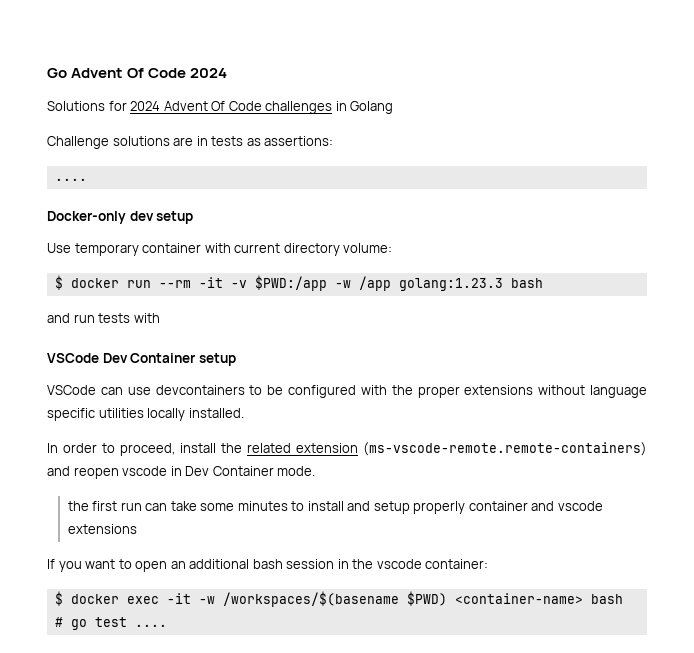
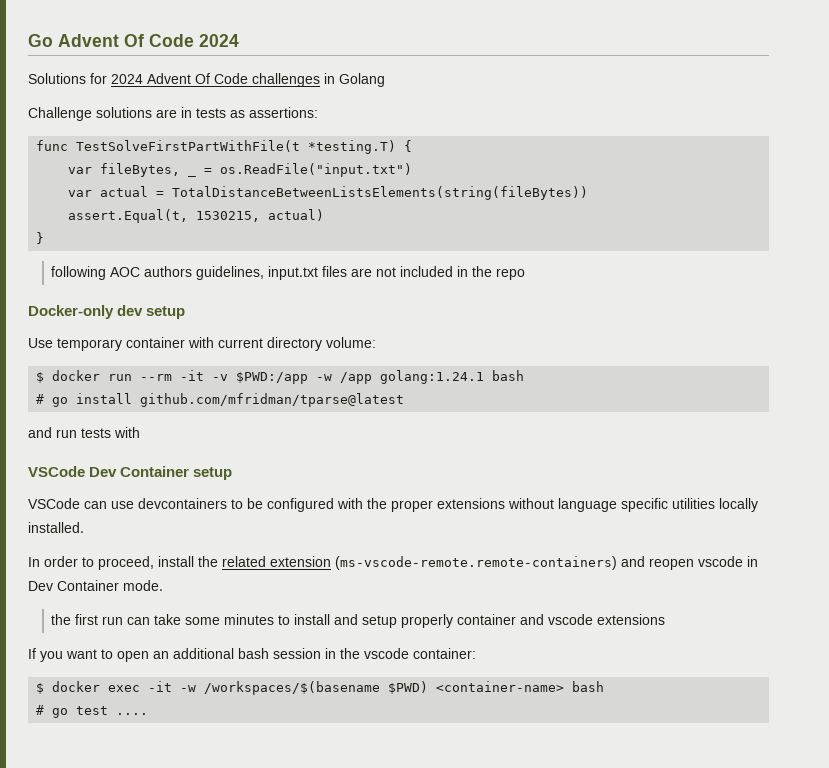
[54,178,87,181] .... -> [36,140,413,154] [68,163,197,177] [204,163,413,177] [68,186,589,200] [68,209,325,223] [36,232,45,244] [51,266,526,280] func TestSolveFirstPartWithFile(t *testing.T) { // var fileBytes, _ = os.ReadFile("input.txt") // var actual = TotalDistanceBetweenListsElements(string(fileBytes)) // assert.Equal(t, 1530215, actual) // } // following AOC authors guidelines, input.txt files are not included in the repo
[398,278,543,291] golang:1.23.3 bash -> [380,370,525,384] [36,393,405,407] golang:1.24.1 bash // # go install github.com/mfridman/tparse@latest

